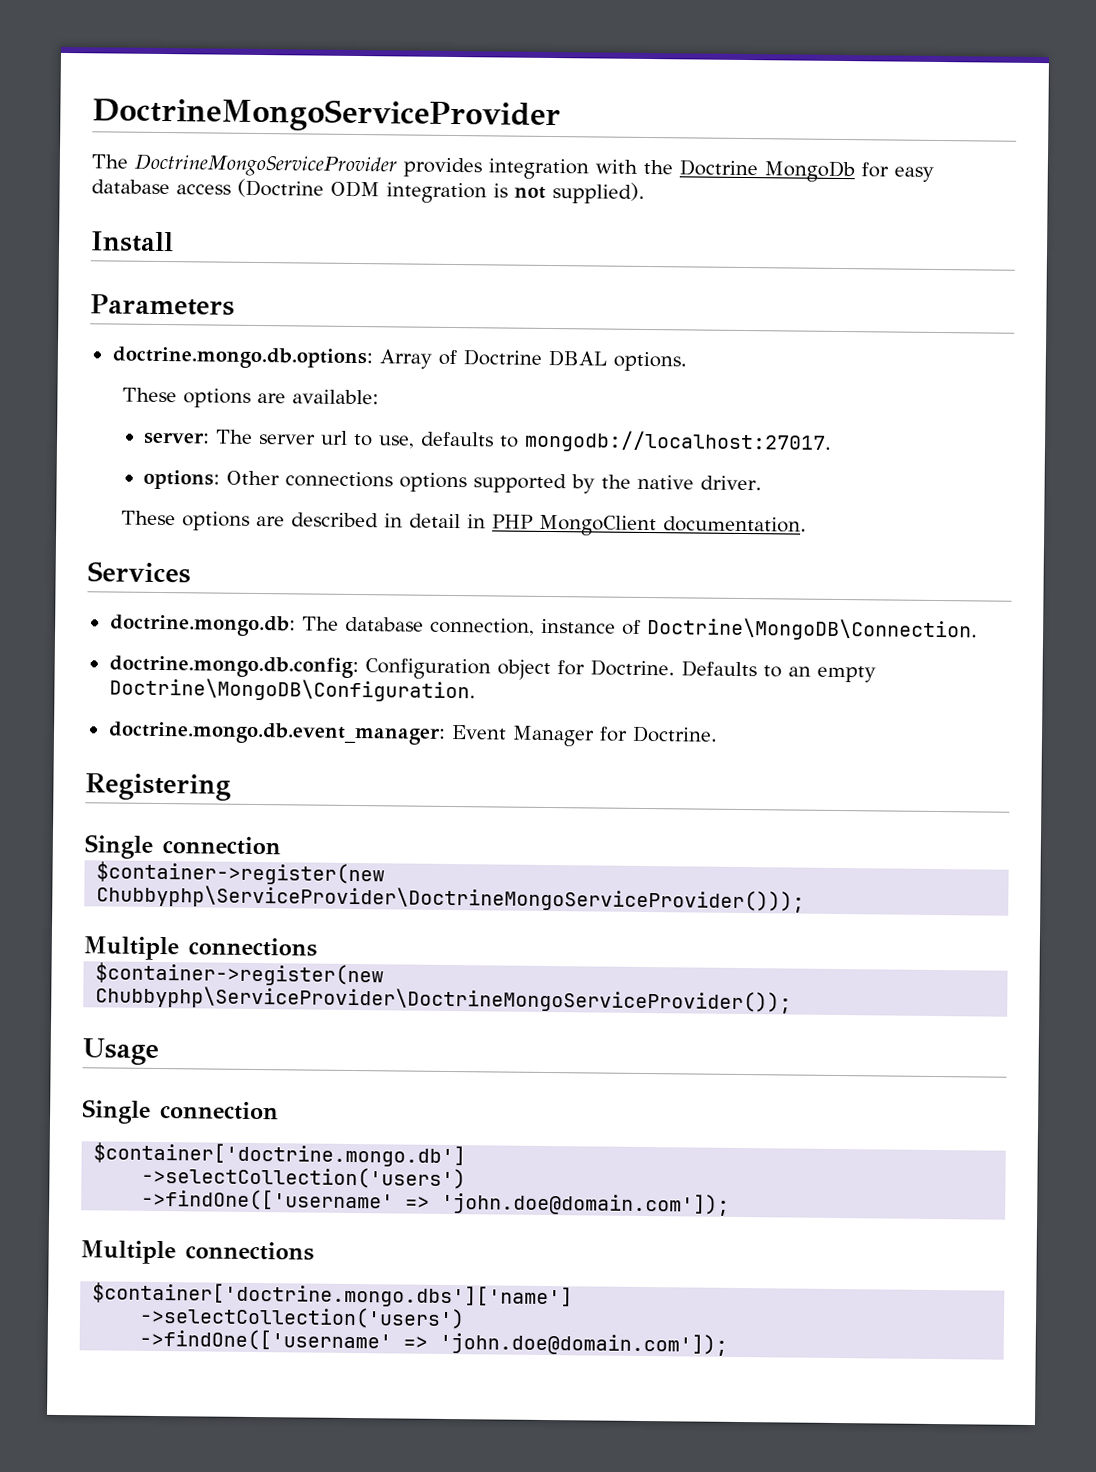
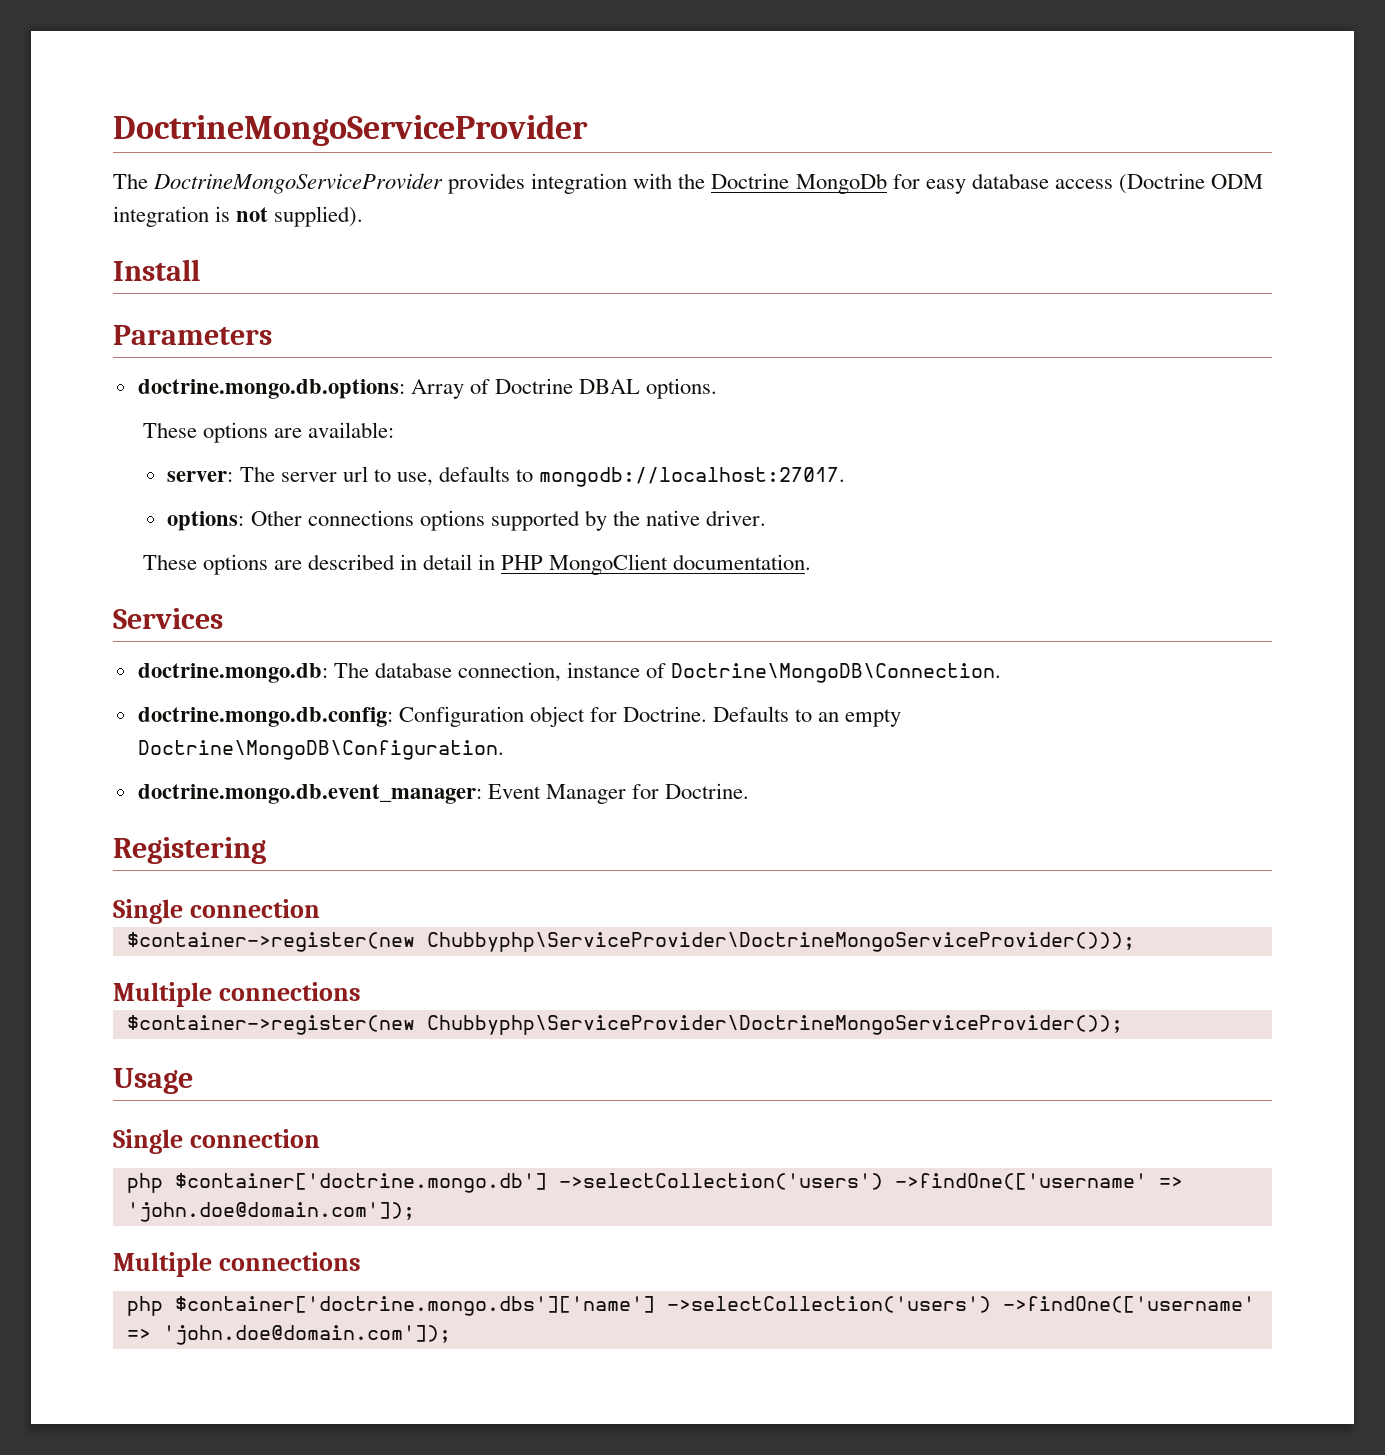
(279, 1111) none -> [126,1173,163,1193] php
[141,1165,467,1190] // ->selectCollection('users') // -> [558,1173,883,1190] ->selectCollection('users')
(314, 1251) none -> [126,1296,163,1316] php
[139,1305,466,1330] // ->selectCollection('users') // -> [666,1296,991,1313] ->selectCollection('users')

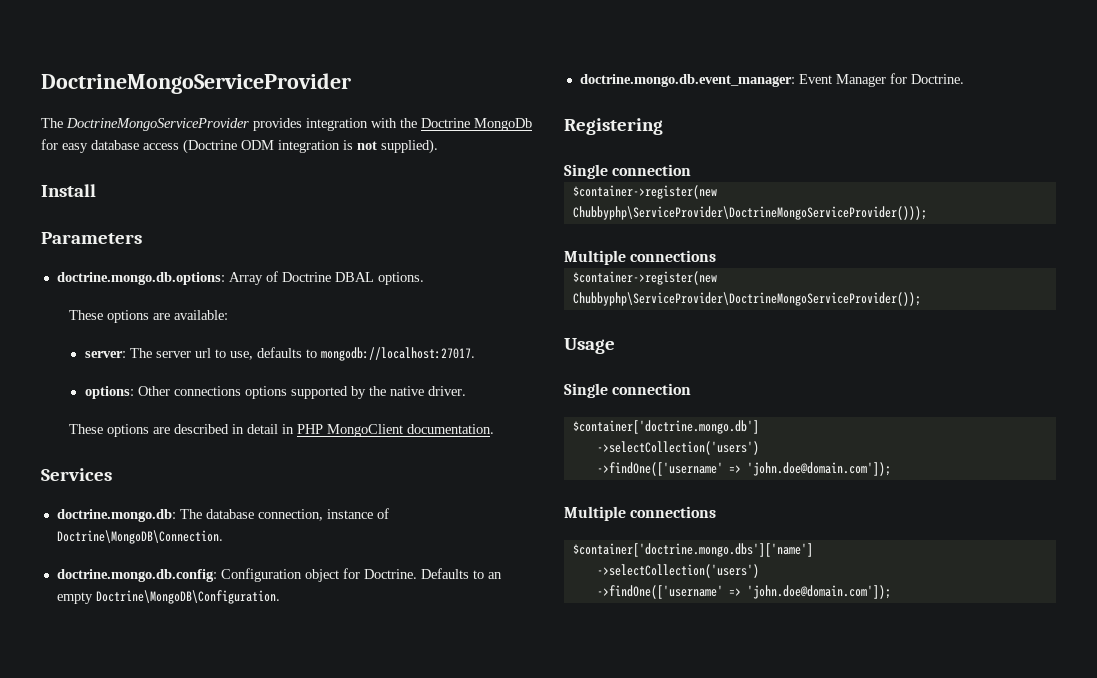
[126,1173,163,1193] php -> (692, 389) none
[558,1173,883,1190] ->selectCollection('users') -> [596,441,759,455] // ->selectCollection('users') //
[126,1296,163,1316] php -> (717, 512) none
[666,1296,991,1313] ->selectCollection('users') -> [596,564,759,578] // ->selectCollection('users') //

